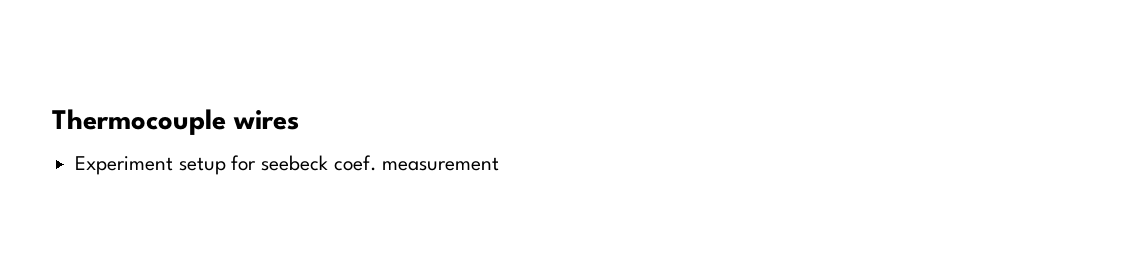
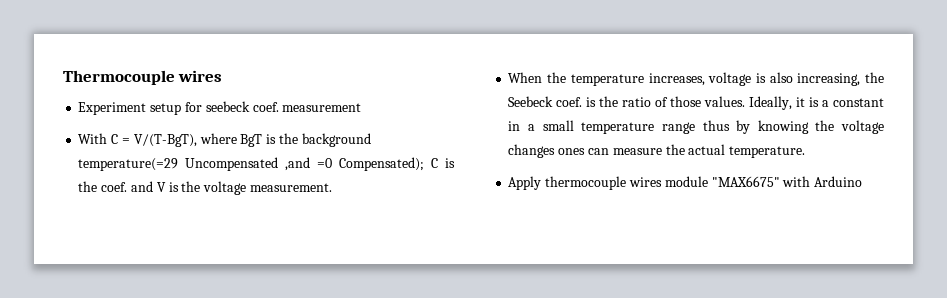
(500, 164) none -> [78,133,371,147] [78,157,456,171] [78,181,332,195] [508,72,884,86] [508,96,884,110] [508,120,884,134] [508,144,806,158] [508,176,863,190] // With C = V/(T-BgT), where BgT is the background temperature(=29 Uncompensated ,and =0 Compensated); C is the coef. and V is the voltage measurement. // When the temperature increases, voltage is also increasing, the Seebeck coef. is the ratio of those values. Ideally, it is a constant in a small temperature range thus by knowing the voltage changes ones can measure the actual temperature. // Apply thermocouple wires module "MAX6675" with Arduino

